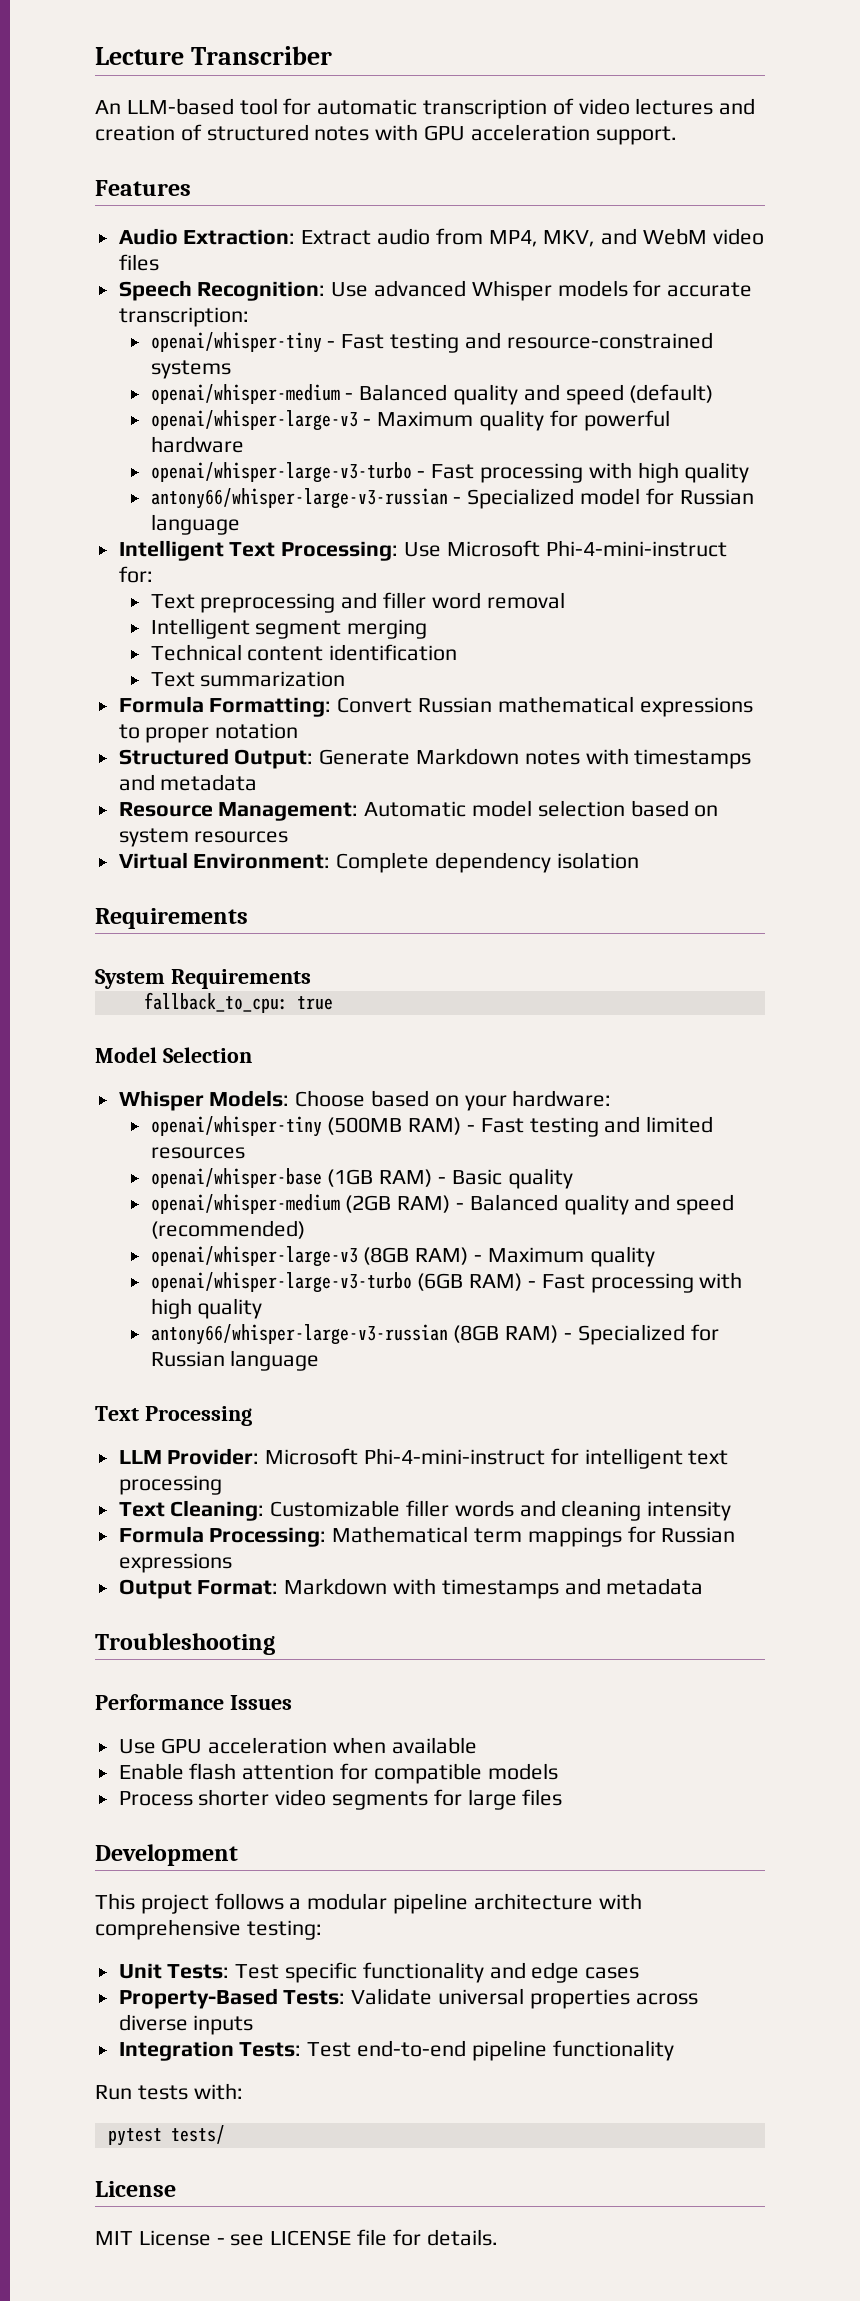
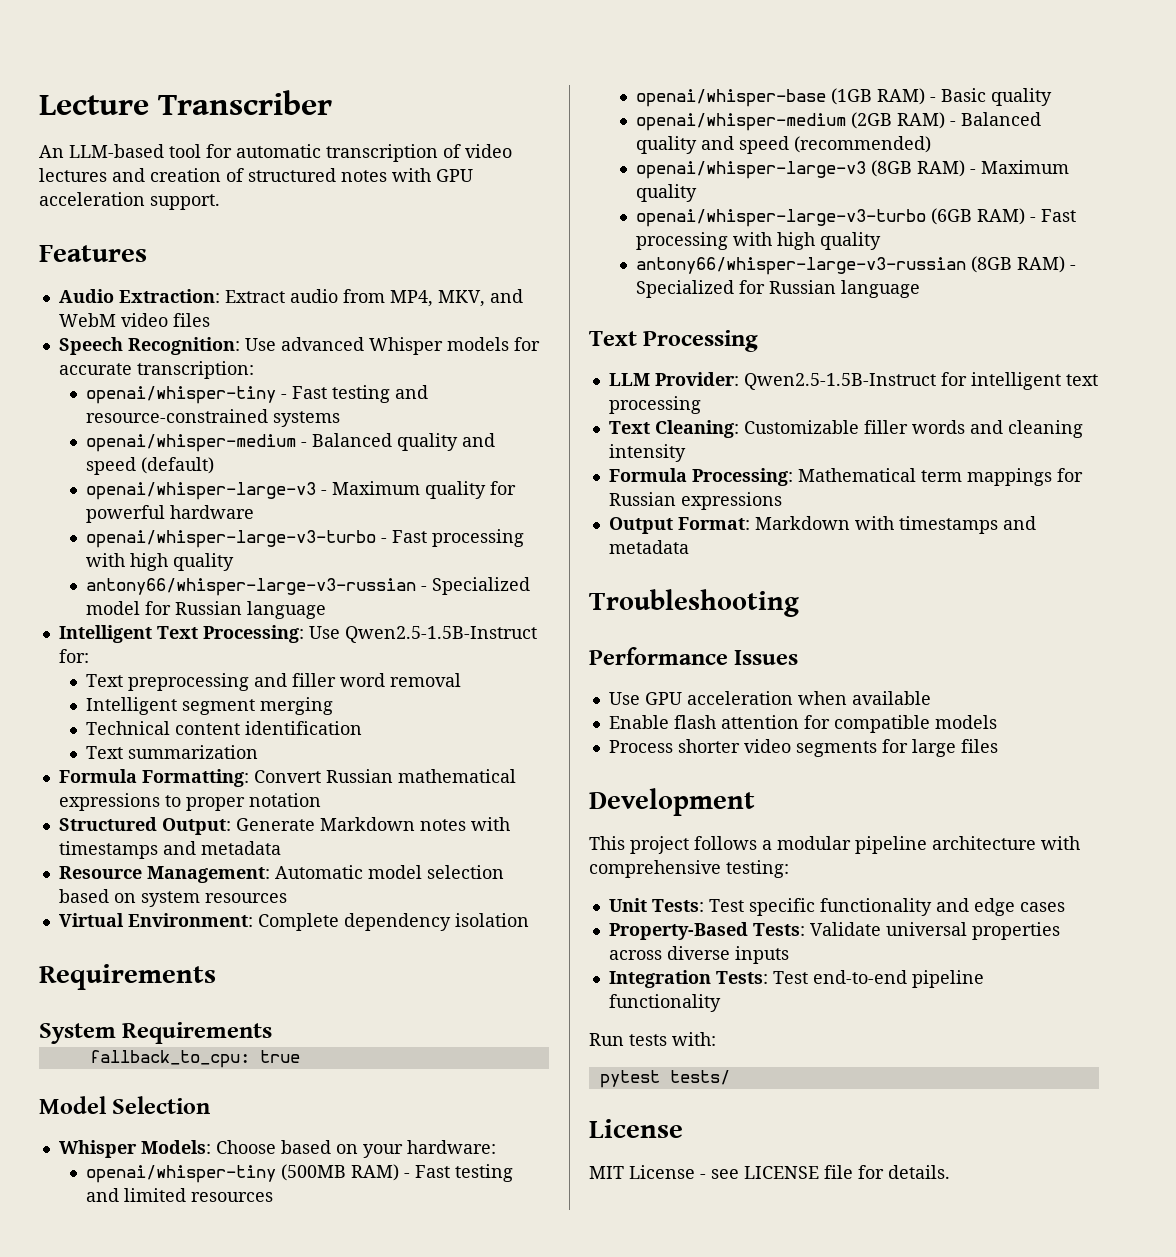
[446,540,727,557] Microsoft Phi-4-mini-instruct -> [344,626,537,643] Qwen2.5-1.5B-Instruct
[265,1448,546,1465] Microsoft Phi-4-mini-instruct -> [743,373,936,390] Qwen2.5-1.5B-Instruct

